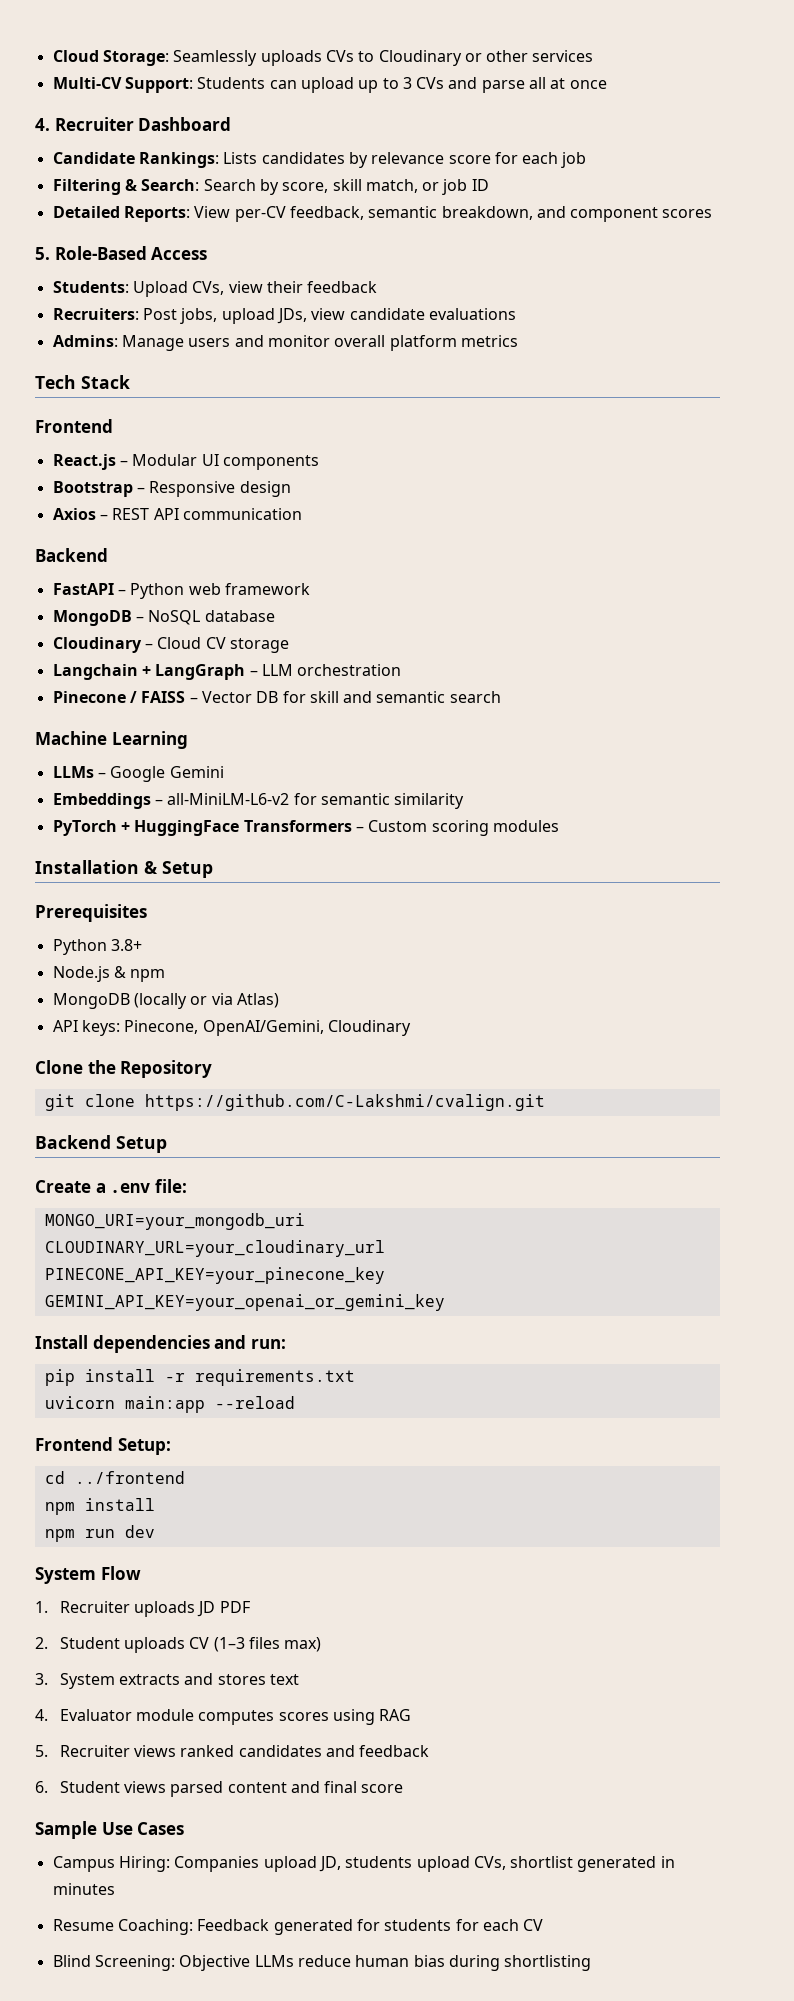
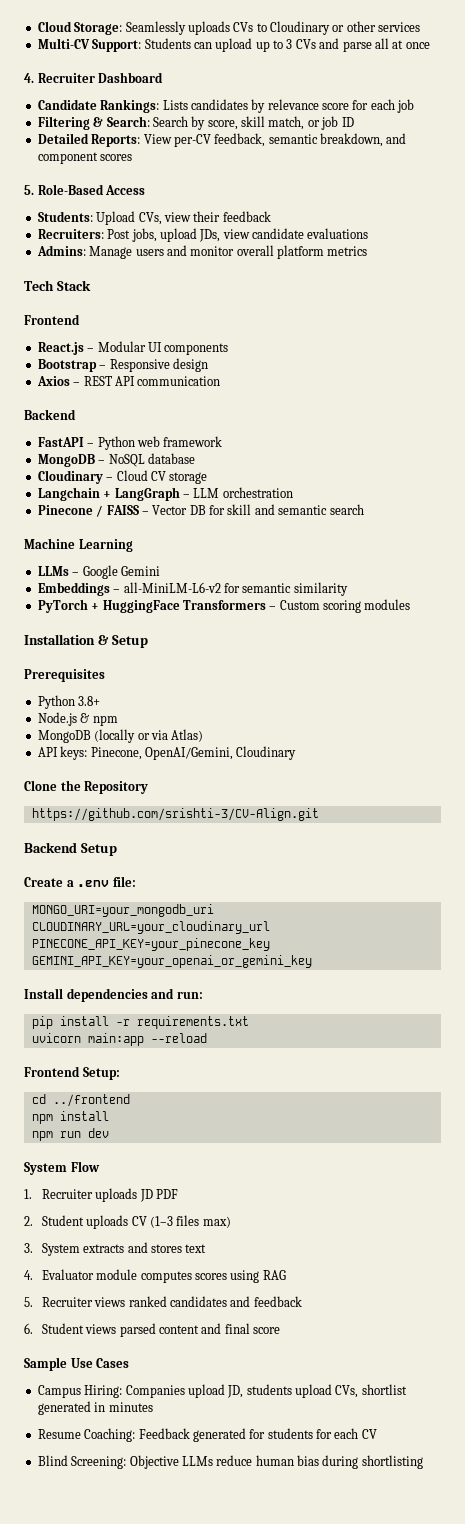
[44,1094,545,1111] git clone https://github.com/C-Lakshmi/cvalign.git -> [31,808,319,821] https://github.com/srishti-3/CV-Align.git

